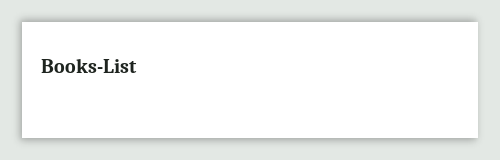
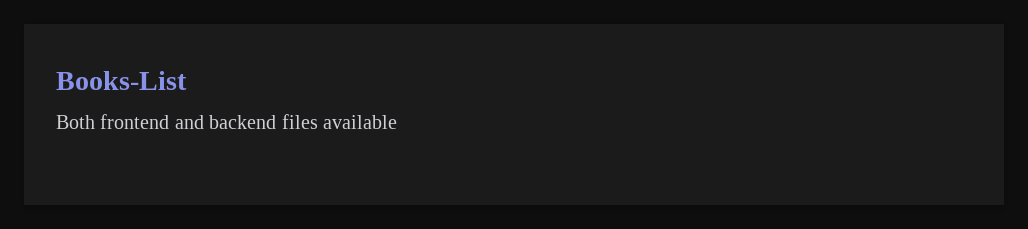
(137, 65) none -> [56,114,397,129] // Both frontend and backend files available

